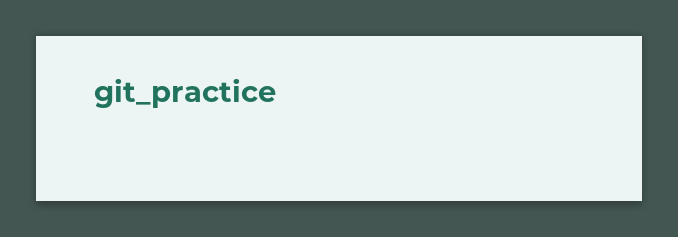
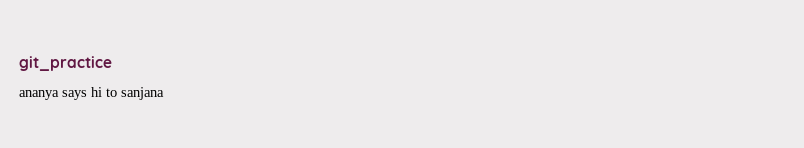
(276, 93) none -> [19,87,164,100] // ananya says hi to sanjana

